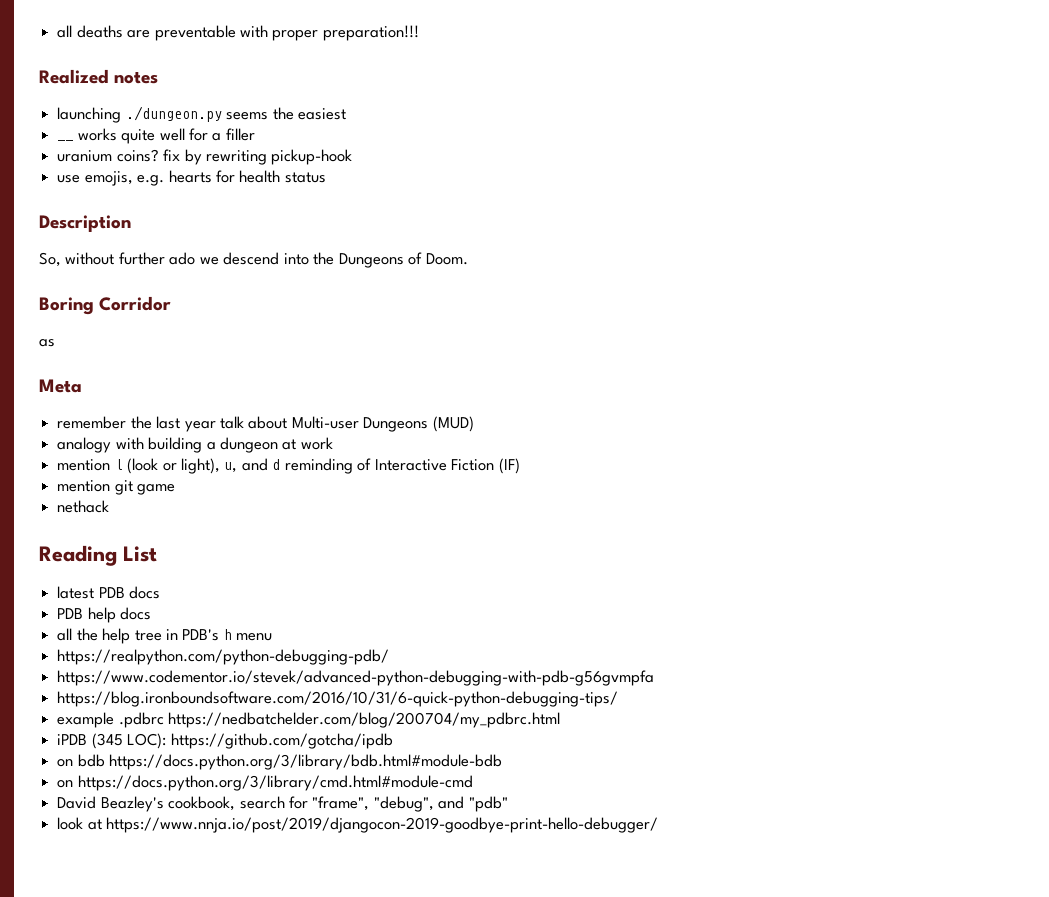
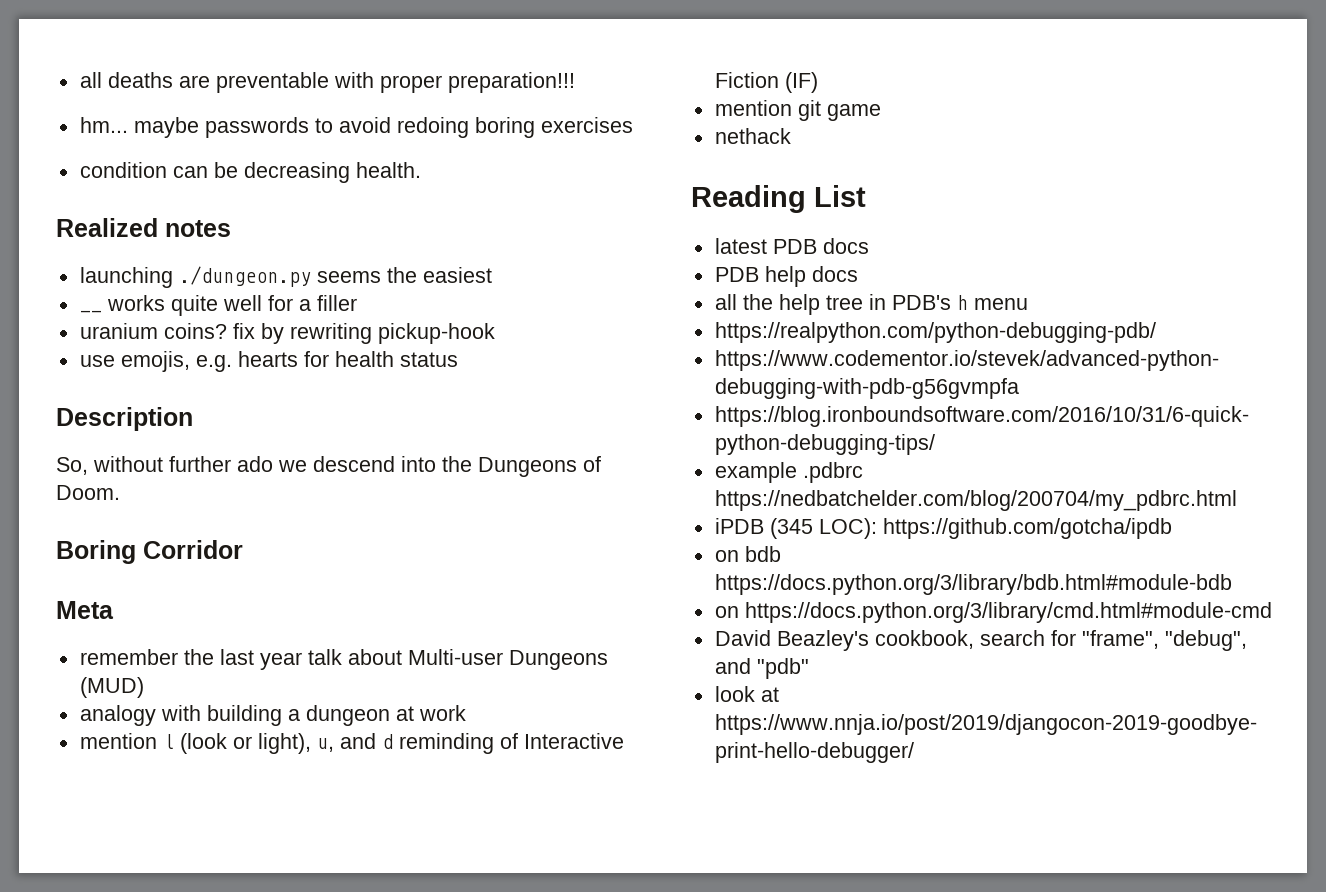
(419, 33) none -> [79,117,633,138] [79,162,421,183] // hm... maybe passwords to avoid redoing boring exercises // condition can be decreasing health.
[39,339,55,347] // as -> (243, 549) none

